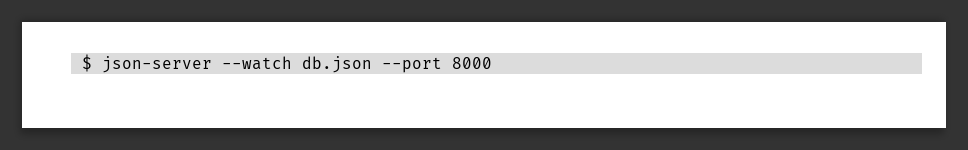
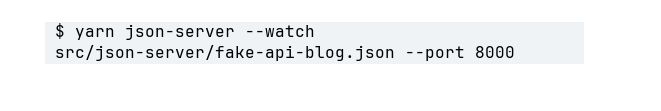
(93, 63) none -> [74,28,115,40] yarn
[302,56,373,73] db.json -> [54,45,395,61] src/json-server/fake-api-blog.json

